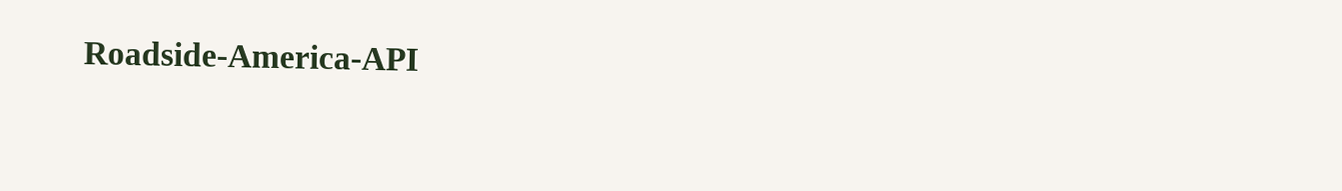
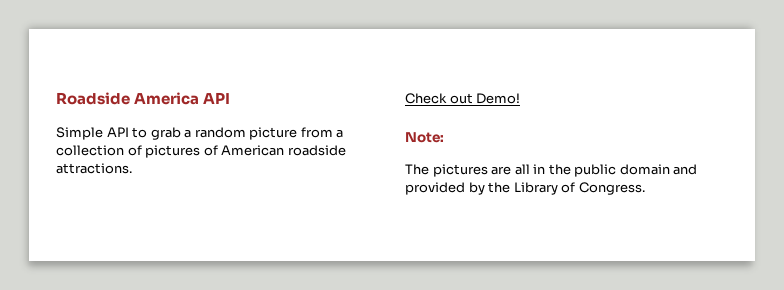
[83,40,419,71] Roadside-America-API -> [56,92,231,105] [56,127,344,140] [56,145,346,158] [56,163,132,174] [405,93,521,104] [405,132,444,143] [405,164,698,177] [405,182,645,195] Roadside America API // Simple API to grab a random picture from a collection of pictures of American roadside attractions. // Check out Demo! // Note: // The pictures are all in the public domain and provided by the Library of Congress.

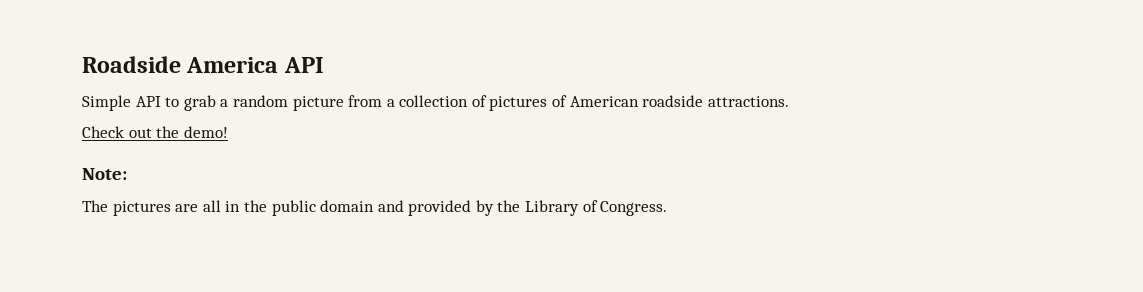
[476,93,521,104] Demo! -> [156,126,228,138] the demo!

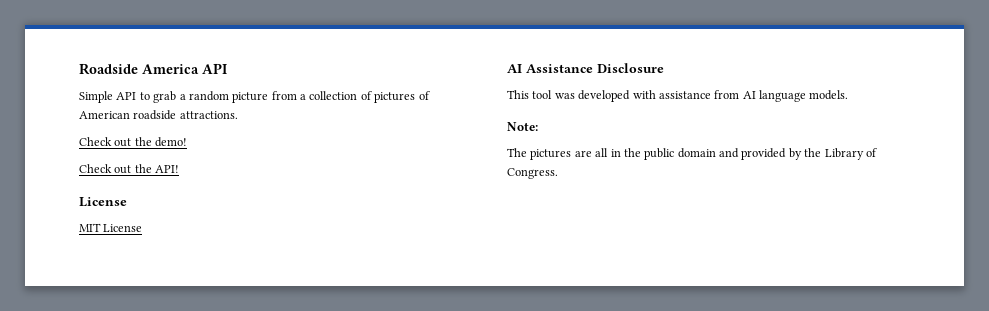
(228, 132) none -> [79,164,180,174] [79,197,127,207] [79,223,143,232] [507,63,664,73] [507,90,849,102] // Check out the API! // License // MIT License // AI Assistance Disclosure // This tool was developed with assistance from AI language models.

